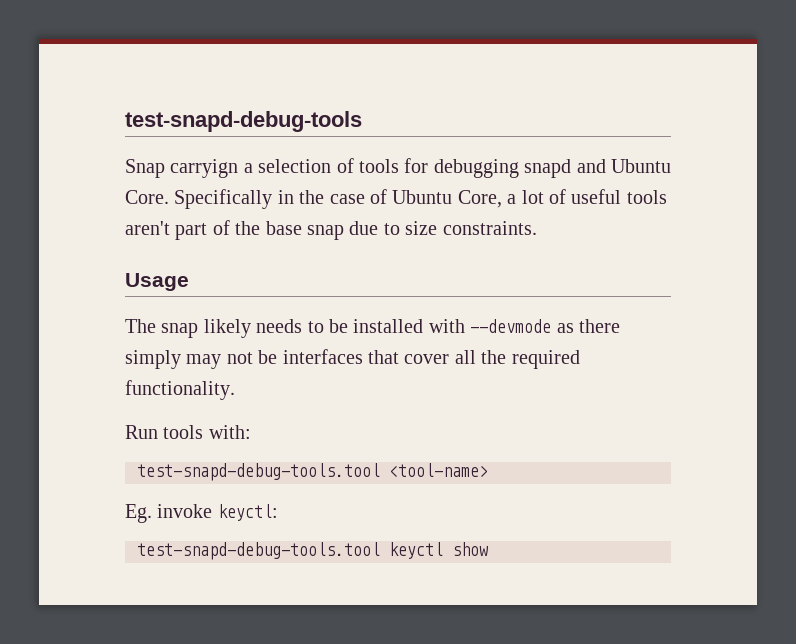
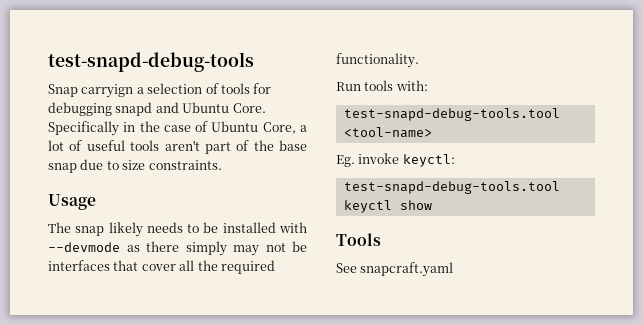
(488, 549) none -> [336,233,381,246] [336,262,454,277] // Tools // See snapcraft.yaml

